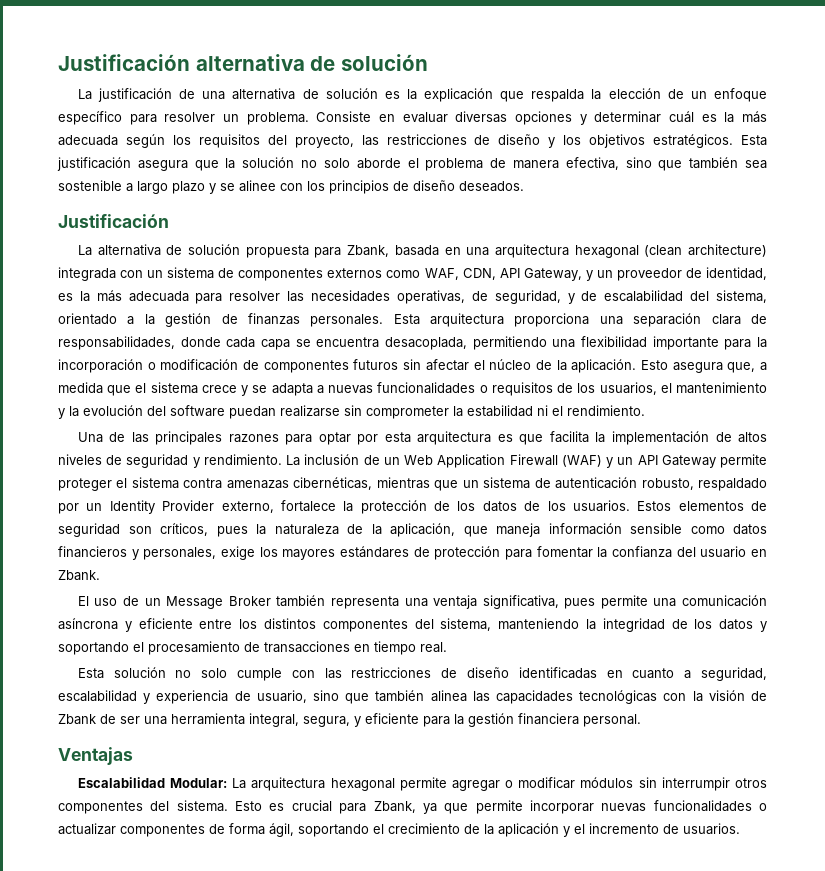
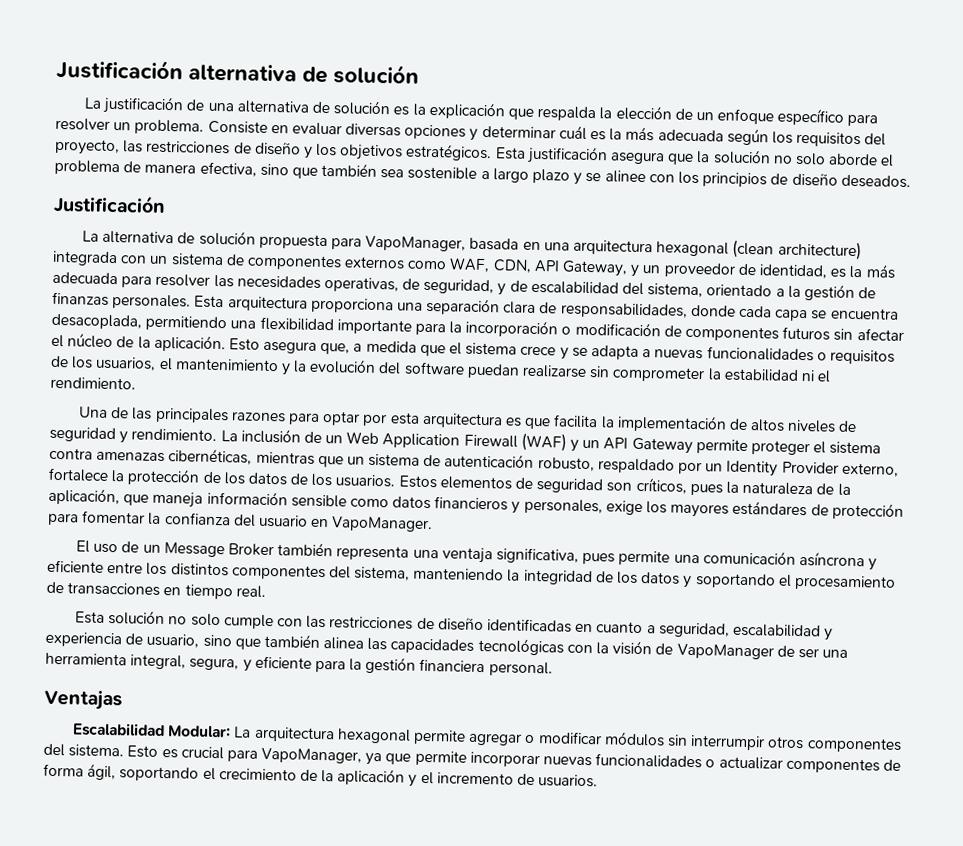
[347,245,390,257] Zbank, -> [365,235,467,252] VapoManager,
[58,570,100,581] Zbank. -> [331,516,434,533] VapoManager.
[58,714,96,725] Zbank -> [676,643,774,660] VapoManager
[373,801,416,813] Zbank, -> [261,747,363,764] VapoManager,

